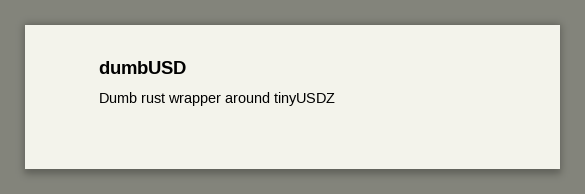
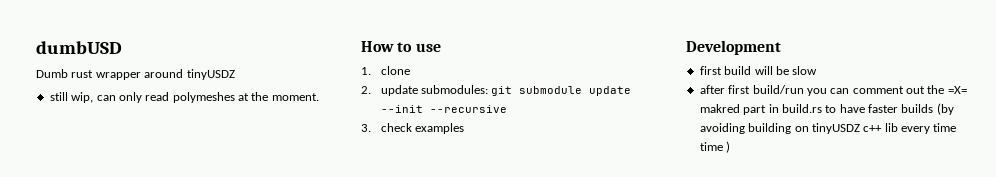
(335, 99) none -> [49,92,319,103] [361,41,441,52] [361,66,410,75] [361,85,632,96] [380,105,507,113] [361,123,465,134] [686,40,781,55] [699,66,818,75] [699,85,967,96] [699,103,954,115] [699,123,957,134] [699,141,731,153] // still wip, can only read polymeshes at the moment. // How to use // 1. clone // 2. update submodules: git submodule update --init --recursive // 3. check examples // Development // first build will be slow // after first build/run you can comment out the =X= makred part in build.rs to have faster builds (by avoiding building on tinyUSDZ c++ lib every time time )

